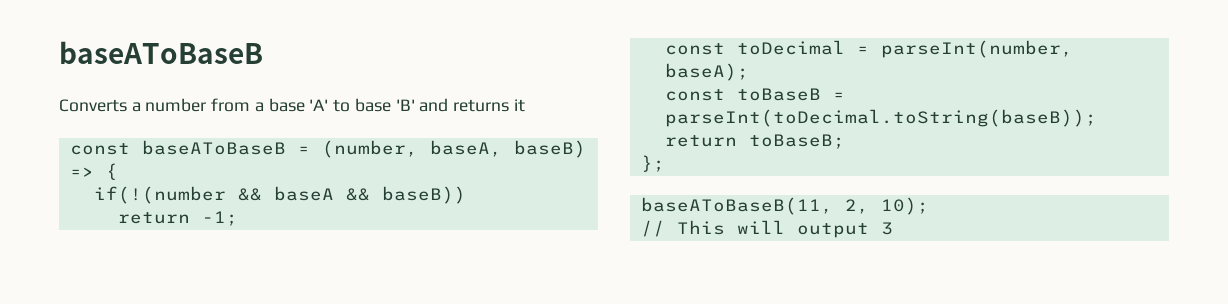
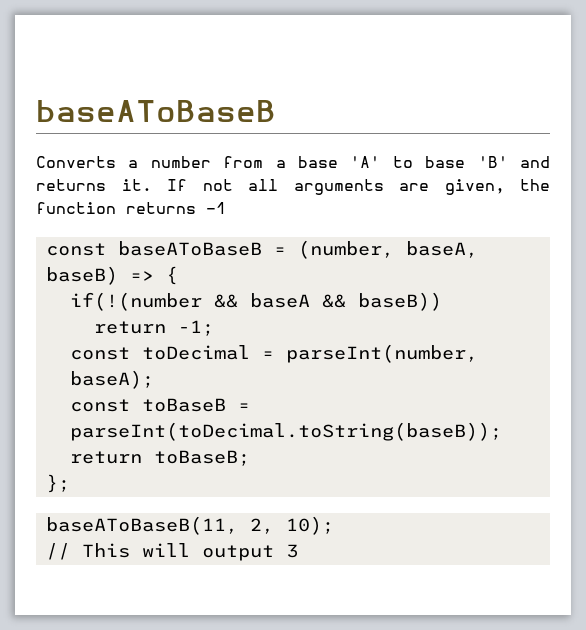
[513,99,525,112] it -> [121,179,550,195] [36,202,226,214] it. If not all arguments are given, the function returns -1

